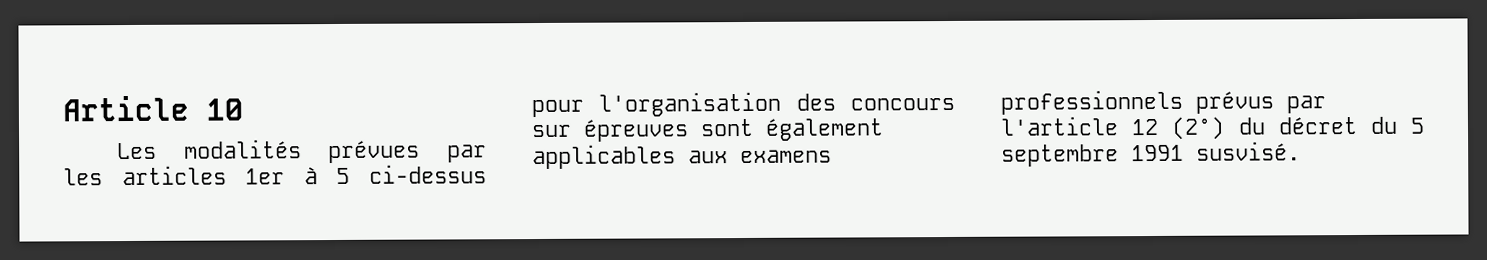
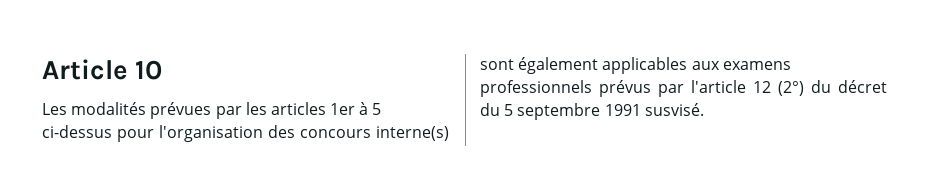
[531,119,689,142] sur épreuves -> [376,126,449,141] interne(s)

